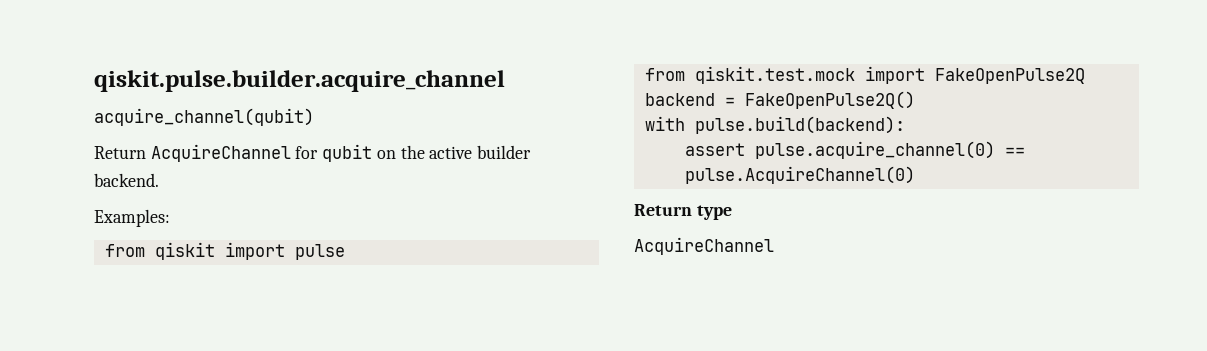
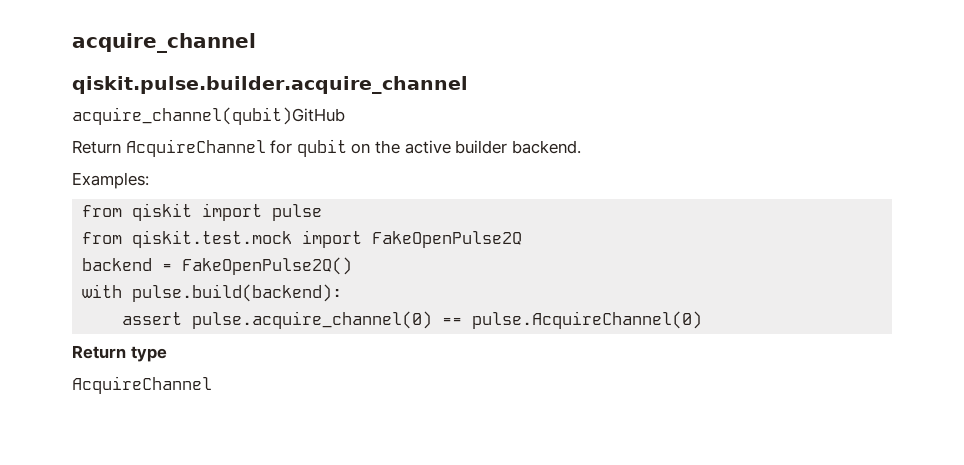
(94, 81) none -> [72,33,256,53] acquire_channel //
[94,108,314,126] acquire_channel(qubit) -> [72,107,345,125] acquire_channel(qubit)GitHub

